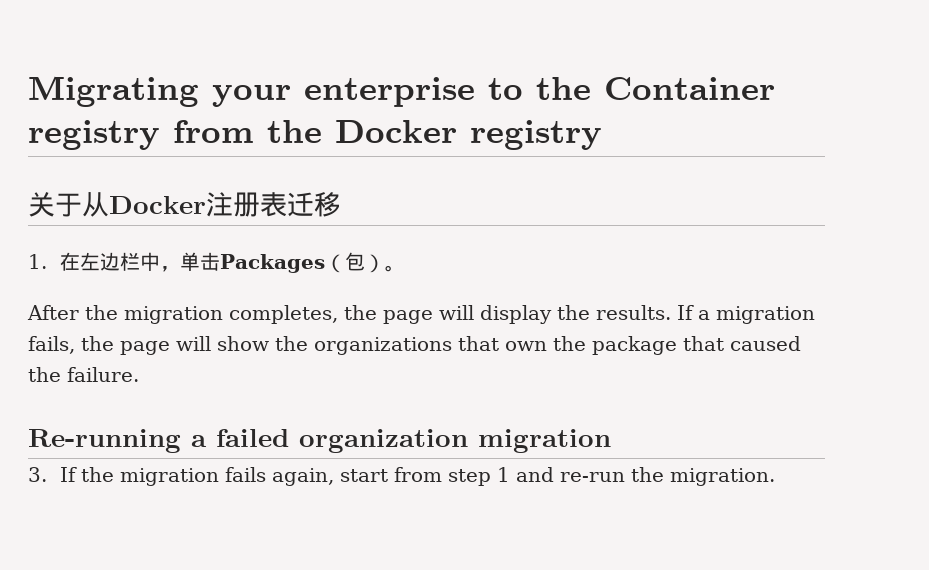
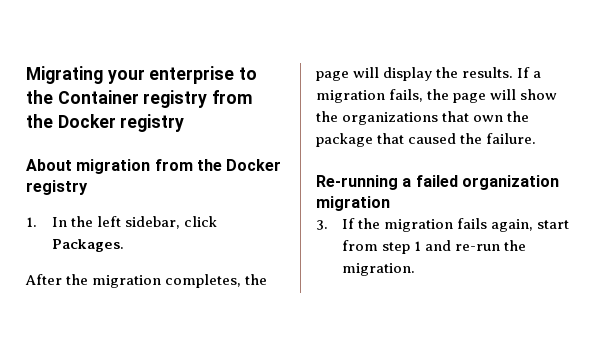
[28,192,341,217] [28,252,406,273] 关于从Docker注册表迁移 // 1.在左边栏中，单击Packages（包）。 -> [26,159,282,174] [26,180,88,195] [26,216,217,229] [51,239,124,252] About migration from the Docker registry // 1. In the left sidebar, click Packages.

